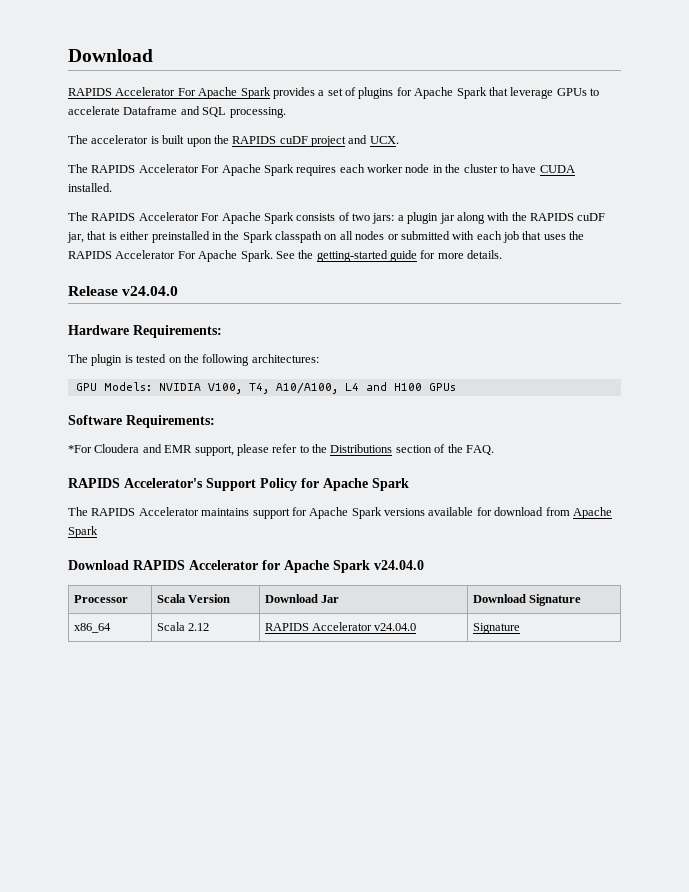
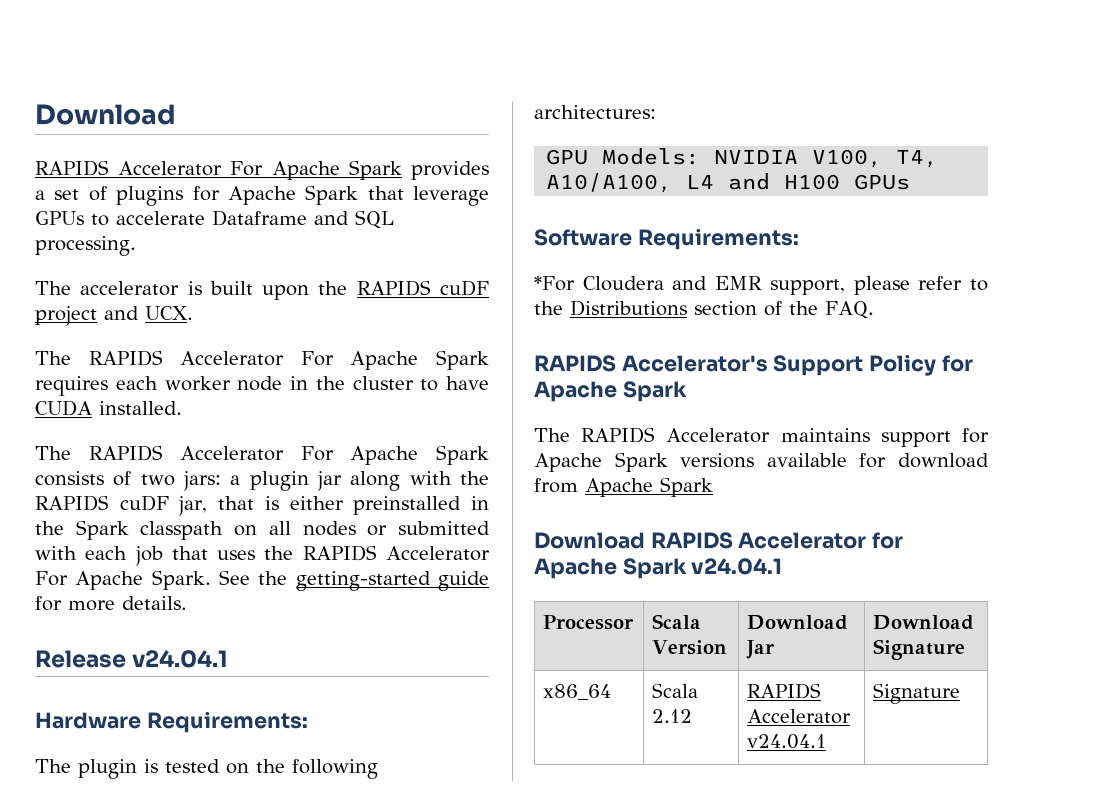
[122,286,179,296] v24.04.0 -> [132,650,229,668] v24.04.1
[374,560,424,570] v24.04.0 -> [691,558,783,575] v24.04.1
[374,623,417,631] v24.04.0 -> [747,734,827,749] v24.04.1

